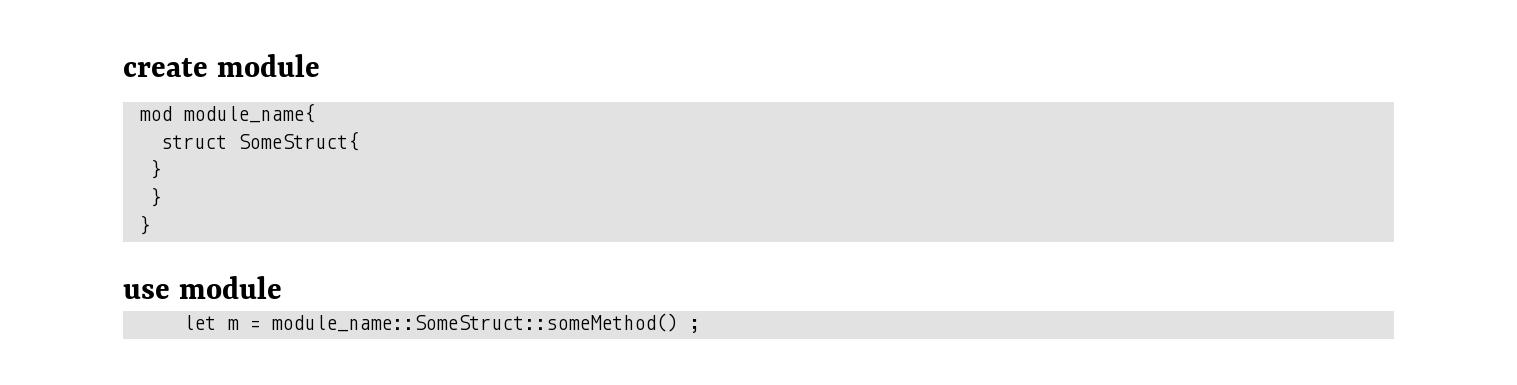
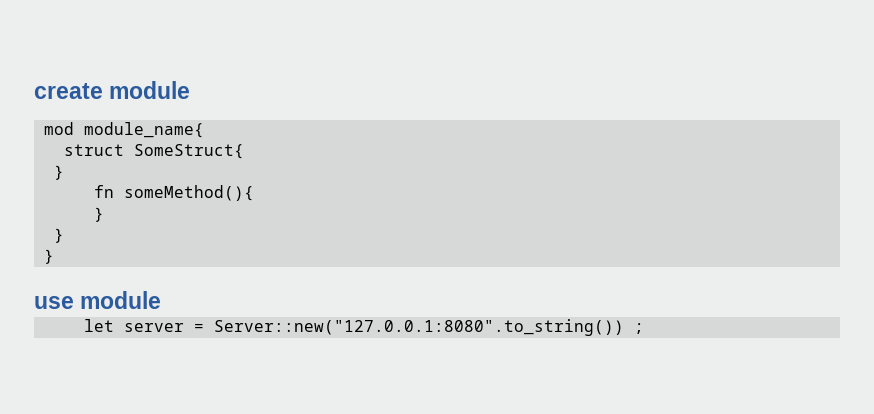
(161, 169) none -> [93,185,254,201] [93,207,104,222] // fn someMethod(){ // }
[226,313,678,332] m = module_name::SomeStruct::someMethod() -> [123,319,624,336] server = Server::new("127.0.0.1:8080".to_string())

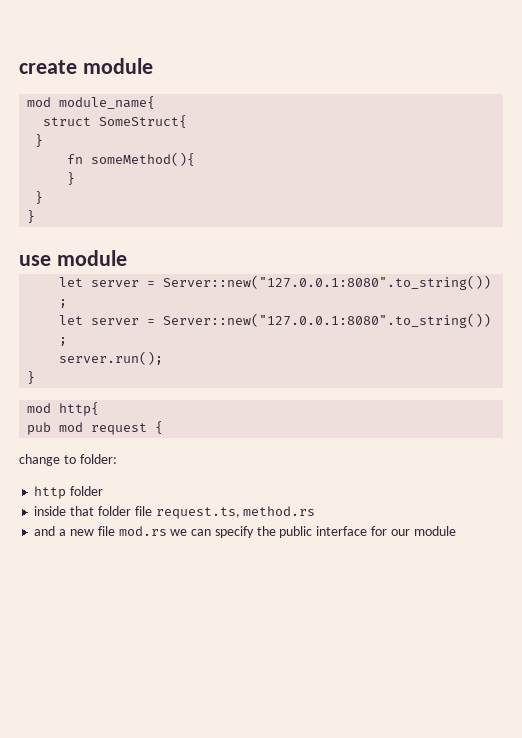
(644, 328) none -> [59,313,492,328] [59,337,68,346] [59,351,164,365] [27,371,36,384] [27,402,100,416] [27,421,164,435] [19,454,117,466] [34,486,104,499] [34,506,316,519] [34,526,456,538] // let server = Server::new("127.0.0.1:8080".to_string()) ; // server.run(); // } // mod http{ // pub mod request { // change to folder: // http folder // inside that folder file request.ts, method.rs // and a new file mod.rs we can specify the public interface for our module

